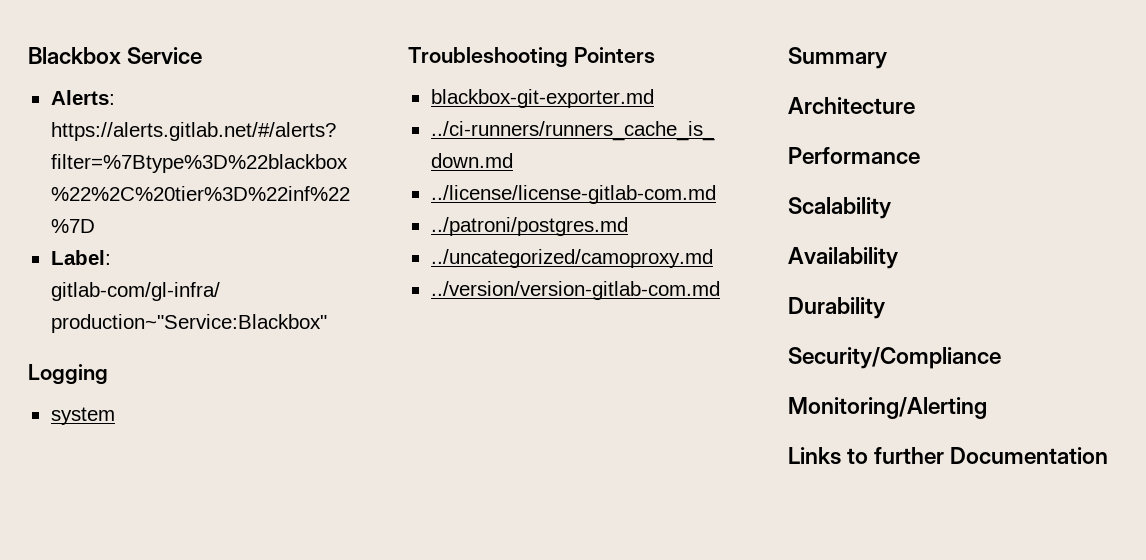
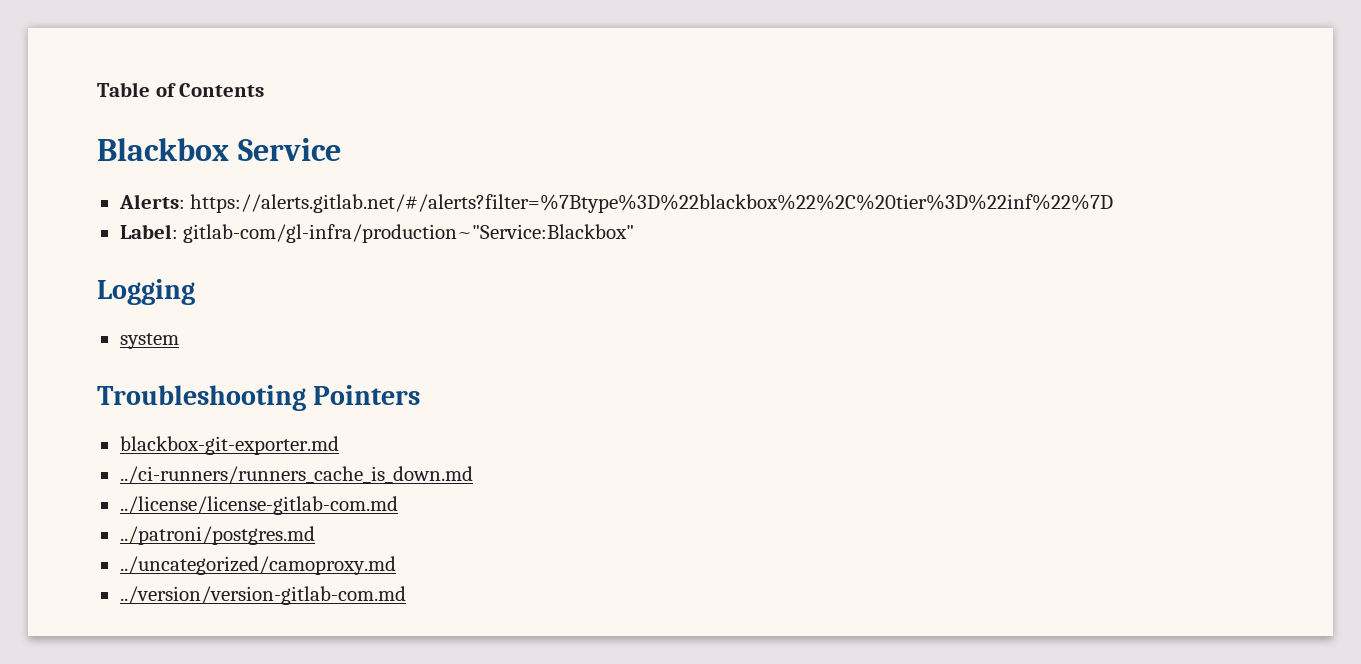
(28, 55) none -> [97,82,265,97] Table of Contents //
[788,47,887,69] [788,97,915,114] [788,147,920,164] [788,197,891,219] [788,247,898,269] [788,297,885,319] [788,347,1001,369] [788,397,987,419] [788,447,1109,465] // Summary // Architecture // Performance // Scalability // Availability // Durability // Security/Compliance // Monitoring/Alerting // Links to further Documentation -> (406, 595) none

